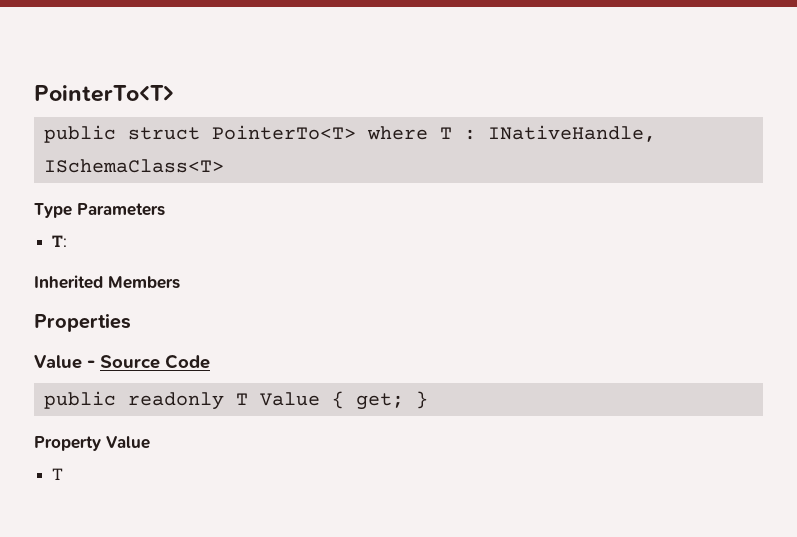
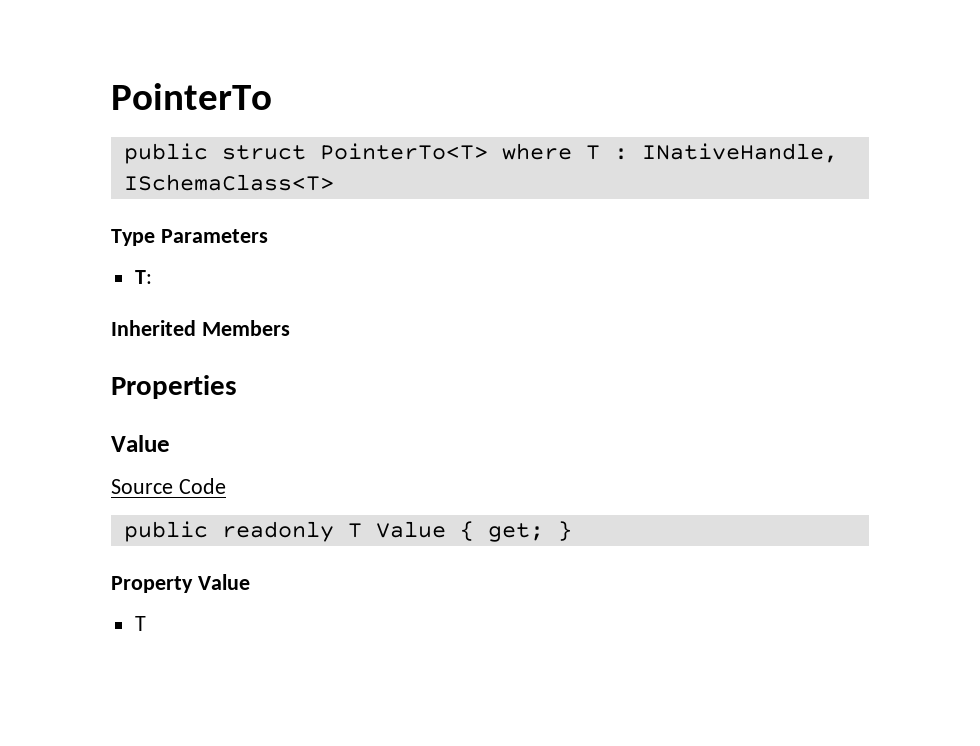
[34,85,174,102] PointerTo<T> -> [111,83,272,110] PointerTo
[87,360,95,368] - -> (170, 443) //

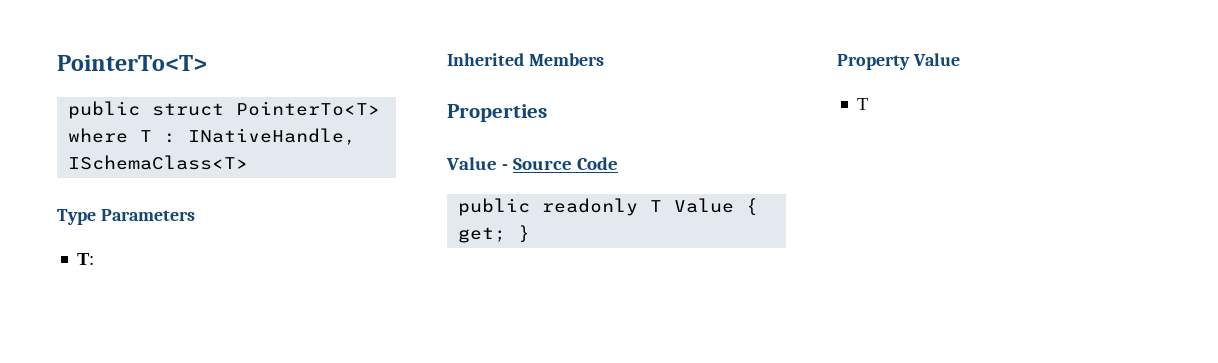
[111,83,272,110] PointerTo -> [57,55,207,71] PointerTo<T>
(170, 443) // -> [502,164,509,170] -

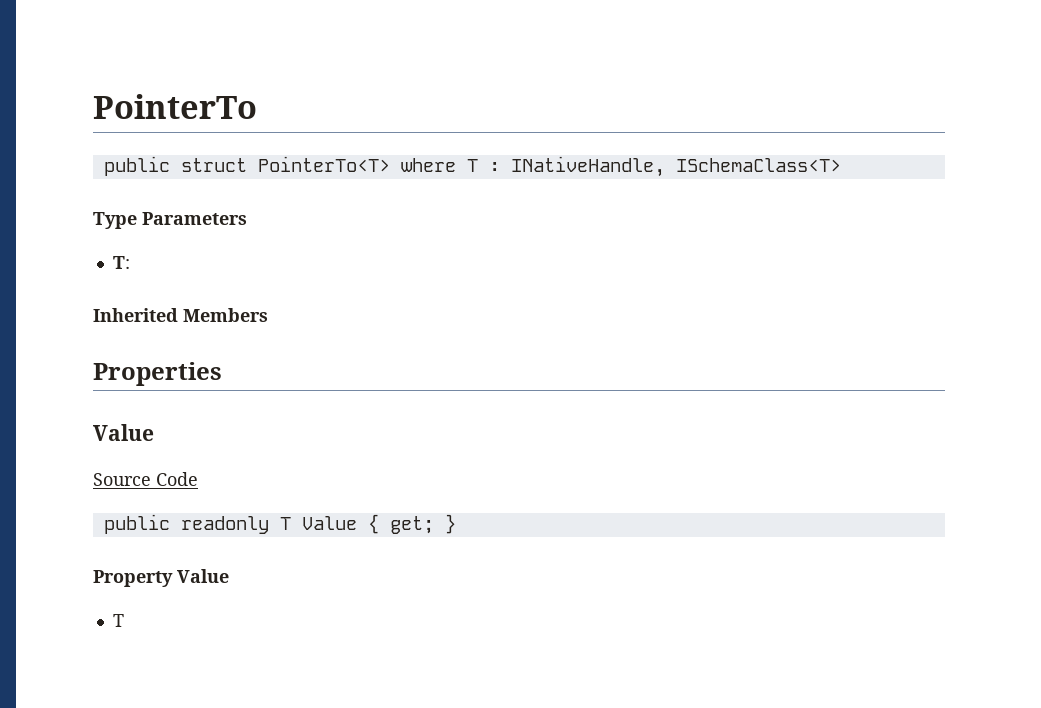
[57,55,207,71] PointerTo<T> -> [93,94,257,119] PointerTo
[502,164,509,170] - -> (154, 432) //

